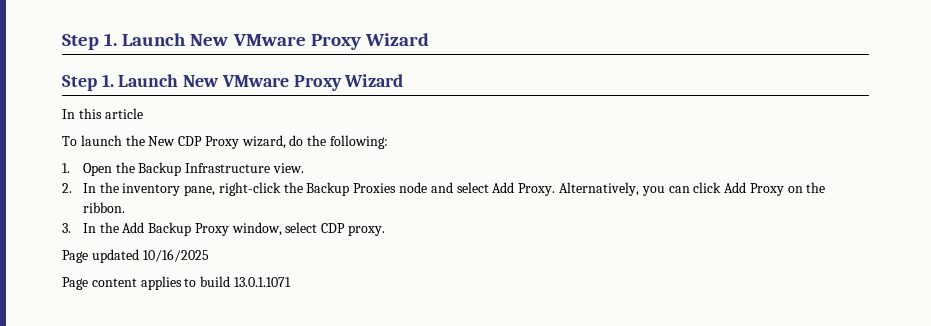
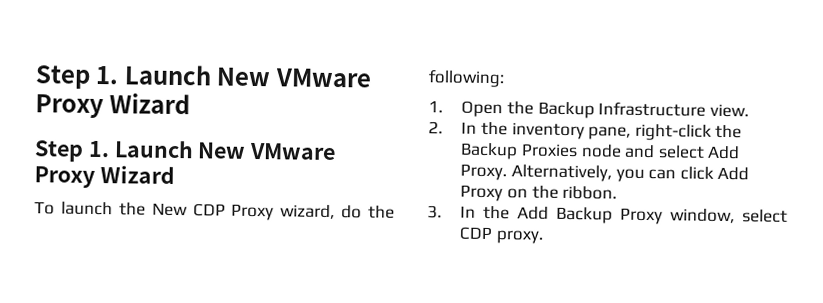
[62,108,143,119] // In this article -> (175, 174) none
[62,249,209,263] [62,276,291,290] // Page updated 10/16/2025 // Page content applies to build 13.0.1.1071 -> (545, 237) none

